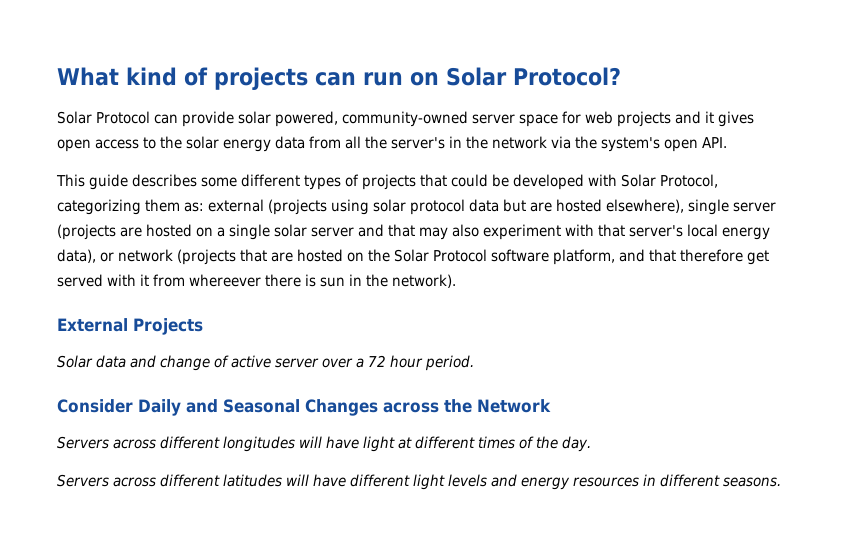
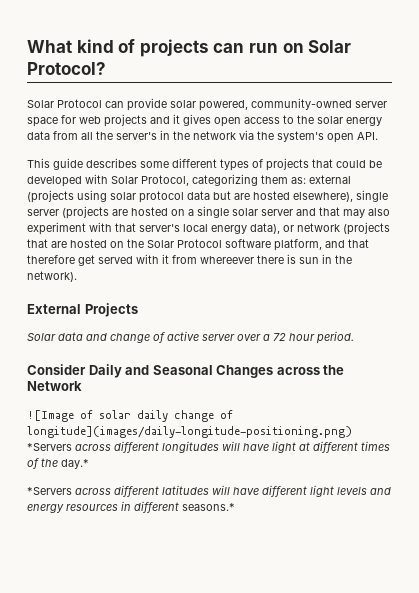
[57,436,109,449] Servers -> [27,410,233,422] [27,426,352,438] [27,443,72,451] ![Image of solar daily change of longitude](images/daily-longitude-positioning.png) *Servers
[562,436,591,452] [57,474,109,487] day. // Servers -> [61,459,89,469] [27,487,72,495] day.* // *Servers
[723,477,781,487] seasons. -> [182,503,235,511] seasons.*

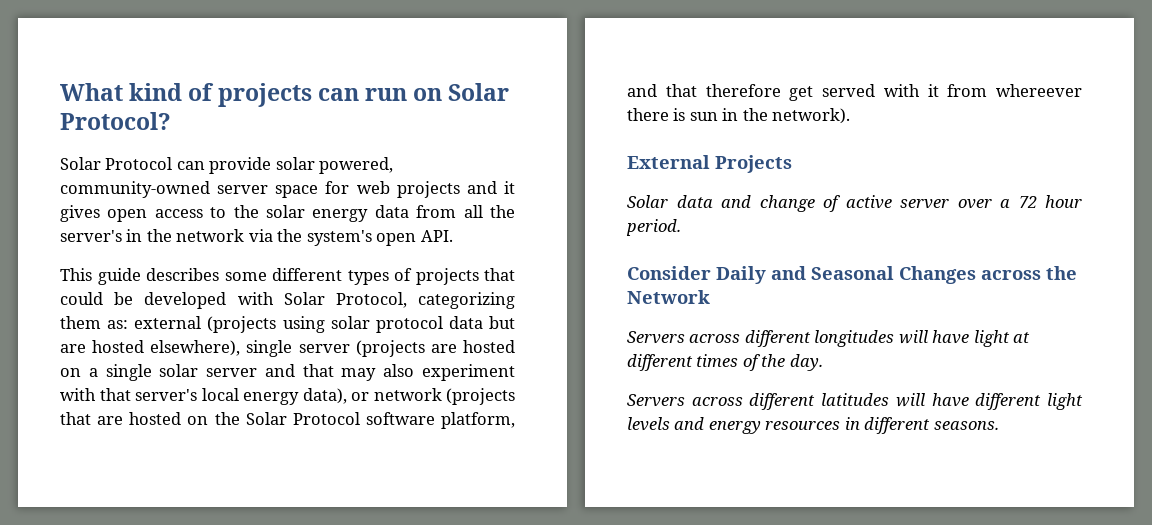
[27,410,233,422] [27,426,352,438] [27,443,72,451] ![Image of solar daily change of longitude](images/daily-longitude-positioning.png) *Servers -> [627,331,685,344] Servers
[61,459,89,469] [27,487,72,495] day.* // *Servers -> [789,354,823,371] [627,394,685,407] day. // Servers
[182,503,235,511] seasons.* -> [933,421,999,430] seasons.

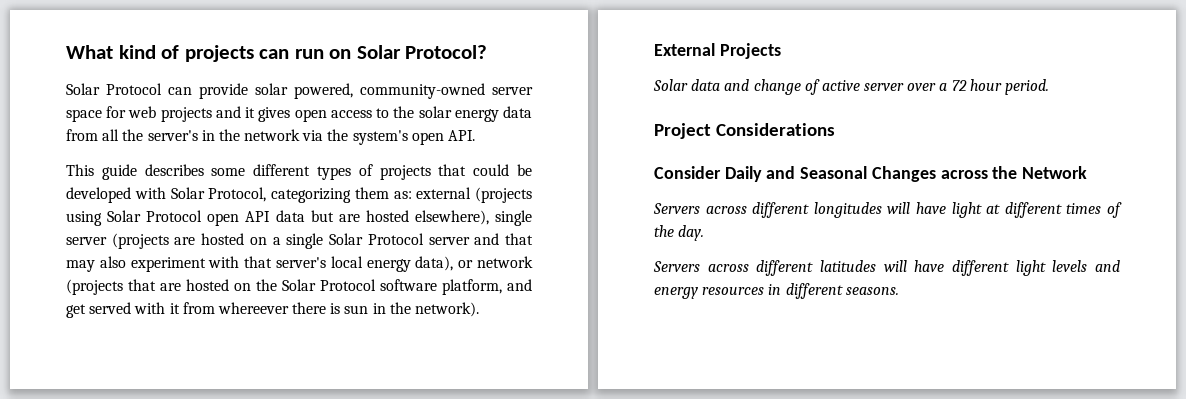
[330,316,443,333] solar protocol -> [107,210,271,226] Solar Protocol open API
[159,364,199,377] solar -> [329,233,424,245] Solar Protocol
[665,84,781,97] that therefore -> (532, 285) none
(681, 227) none -> [654,123,836,139] // Project Considerations

